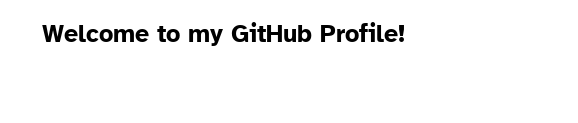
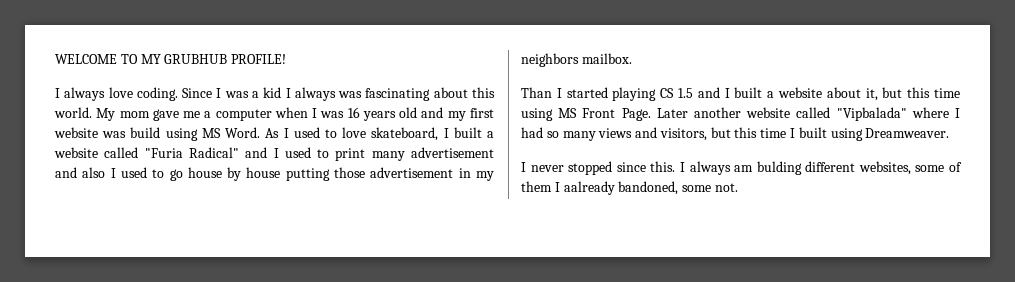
[42,22,405,46] Welcome to my GitHub Profile! -> [55,54,287,64] [55,87,495,101] [54,107,494,121] [54,127,495,141] [54,147,495,161] [55,167,495,181] [521,53,632,67] [521,87,961,101] [521,107,960,121] [521,127,950,141] [521,161,962,175] [521,181,738,195] WELCOME TO MY GRUBHUB PROFILE! // I always love coding. Since I was a kid I always was fascinating about this world. My mom gave me a computer when I was 16 years old and my first website was build using MS Word. As I used to love skateboard, I built a website called "Furia Radical" and I used to print many advertisement and also I used to go house by house putting those advertisement in my neighbors mailbox. // Than I started playing CS 1.5 and I built a website about it, but this time using MS Front Page. Later another website called "Vipbalada" where I had so many views and visitors, but this time I built using Dreamweaver. // I never stopped since this. I always am bulding different websites, some of them I aalready bandoned, some not.

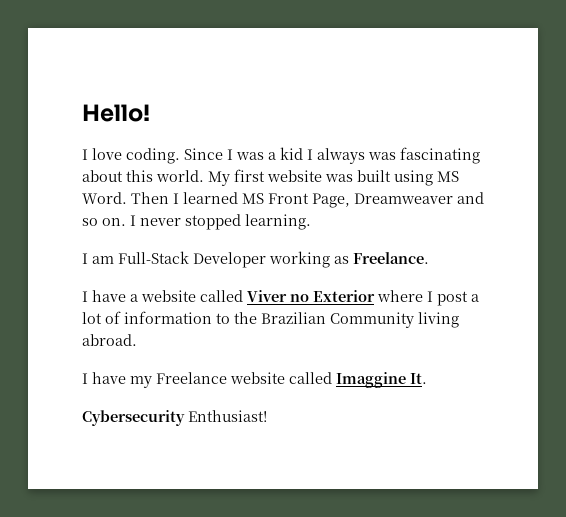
[55,54,287,64] [55,87,106,101] WELCOME TO MY GRUBHUB PROFILE! // I always -> [82,104,150,122] [82,149,88,160] Hello! // I
[119,107,466,121] mom gave me a computer when I was 16 years old and my -> (230, 178) none
[130,127,161,138] build -> [357,170,391,182] built
[265,127,495,141] [54,147,495,161] [55,167,495,181] [521,53,632,67] [521,87,961,101] [521,107,960,121] [521,127,950,141] [521,161,962,175] [521,181,738,195] As I used to love skateboard, I built a website called "Furia Radical" and I used to print many advertisement and also I used to go house by house putting those advertisement in my neighbors mailbox. // Than I started playing CS 1.5 and I built a website about it, but this time using MS Front Page. Later another website called "Vipbalada" where I had so many views and visitors, but this time I built using Dreamweaver. // I never stopped since this. I always am bulding different websites, some of them I aalready bandoned, some not. -> [131,192,484,208] [82,214,311,230] [82,251,429,268] [82,290,479,306] [82,311,459,328] [82,334,137,346] [82,372,427,388] [82,410,267,426] Then I learned MS Front Page, Dreamweaver and so on. I never stopped learning. // I am Full-Stack Developer working as Freelance. // I have a website called Viver no Exterior where I post a lot of information to the Brazilian Community living abroad. // I have my Freelance website called Imaggine It. // Cybersecurity Enthusiast!

